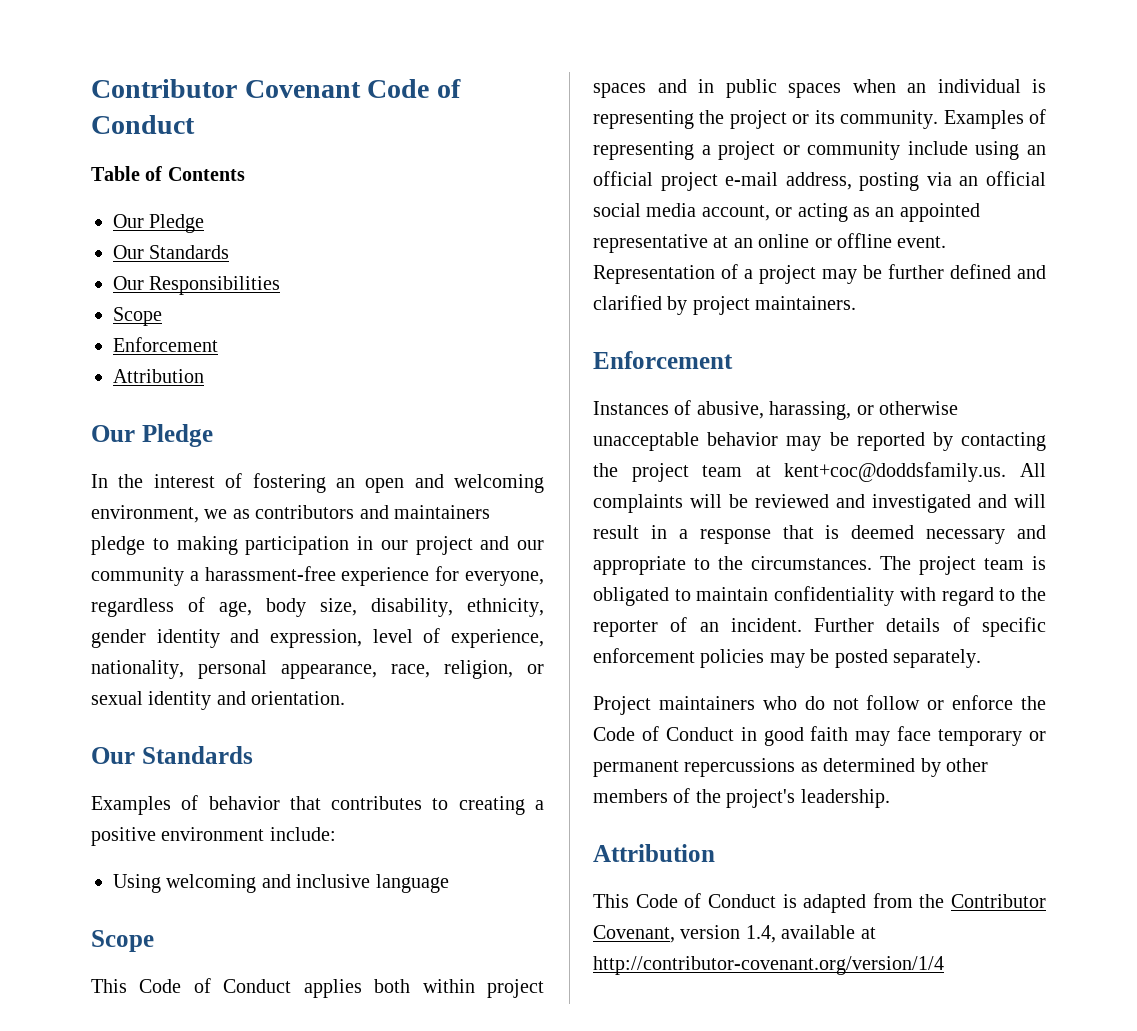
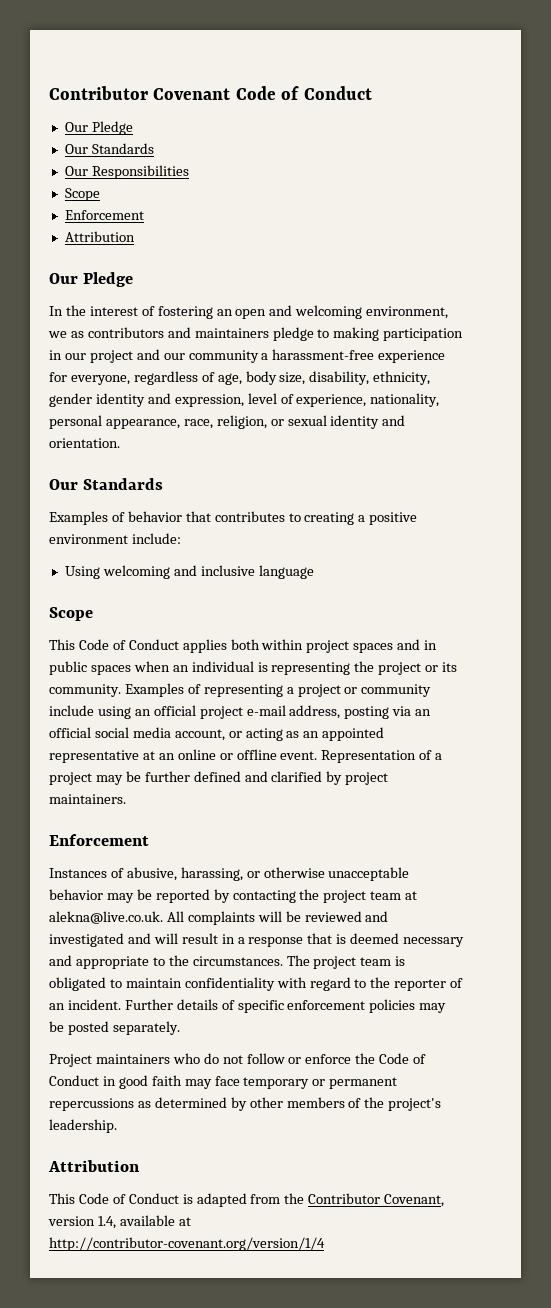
[91,166,245,181] // Table of Contents -> (372, 93) none
[784,462,1007,482] kent+coc@doddsfamily.us. -> [49,911,163,924] alekna@live.co.uk.

